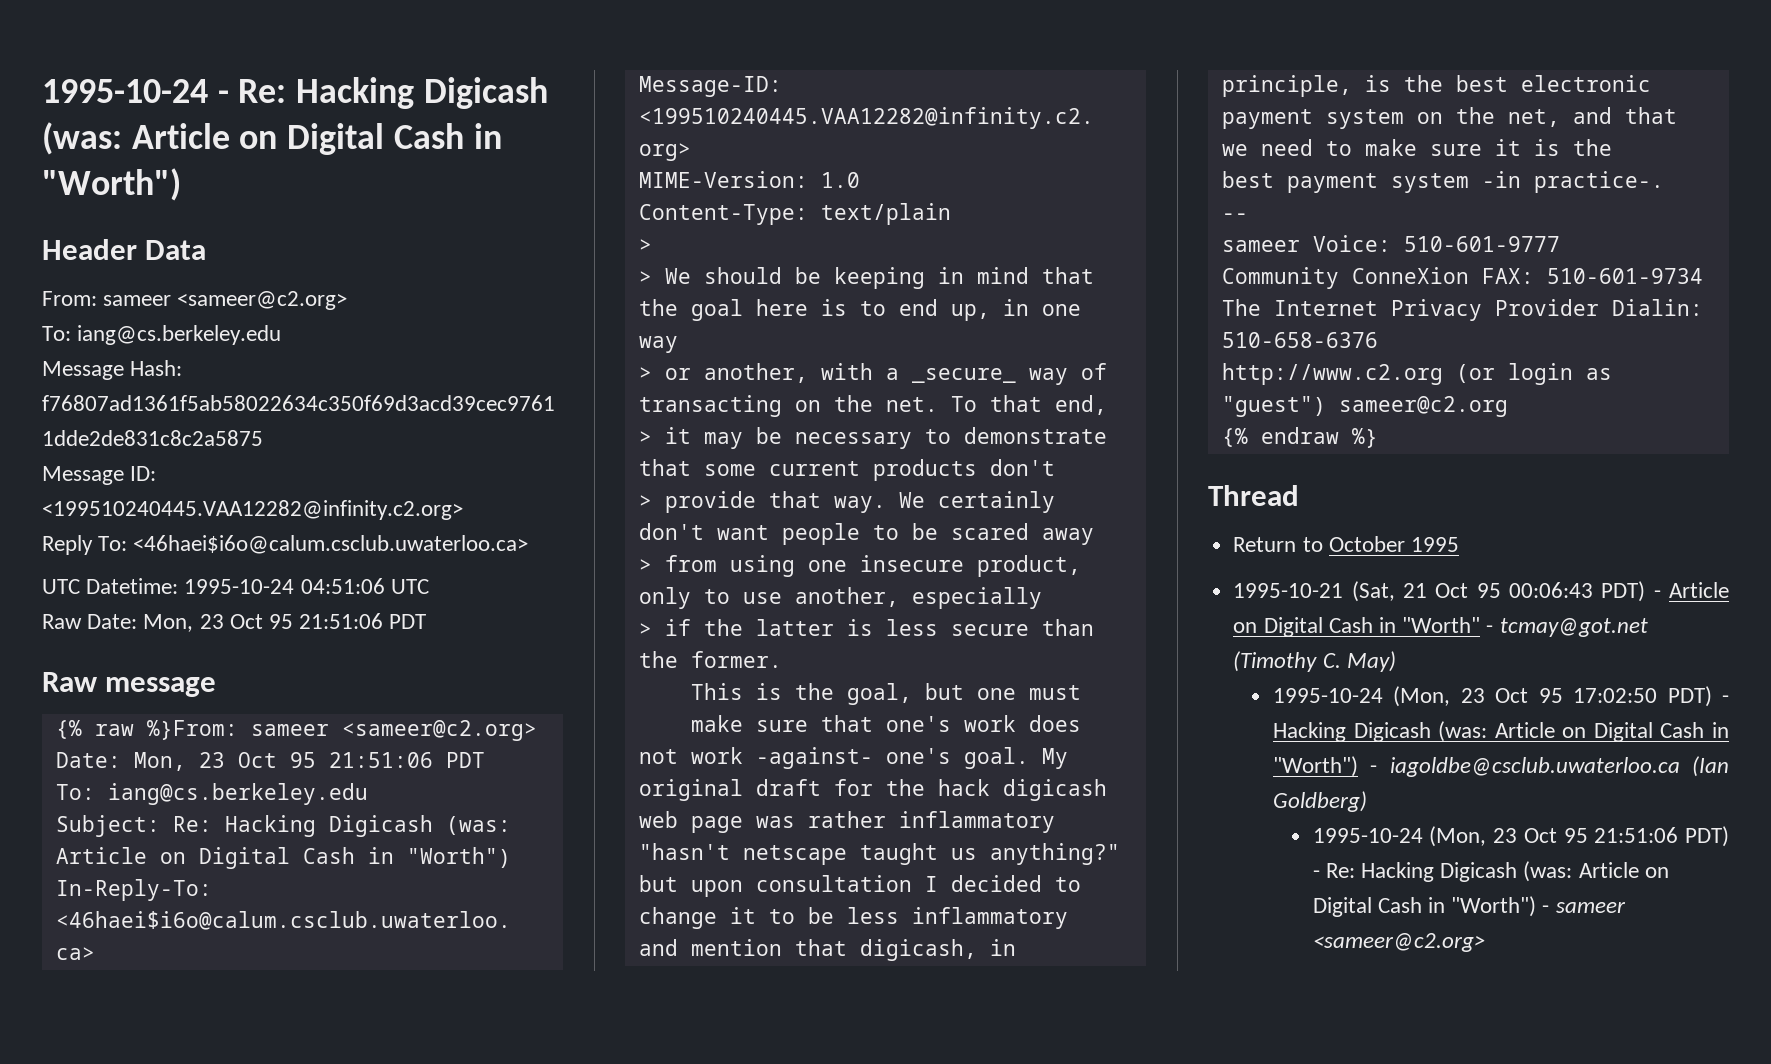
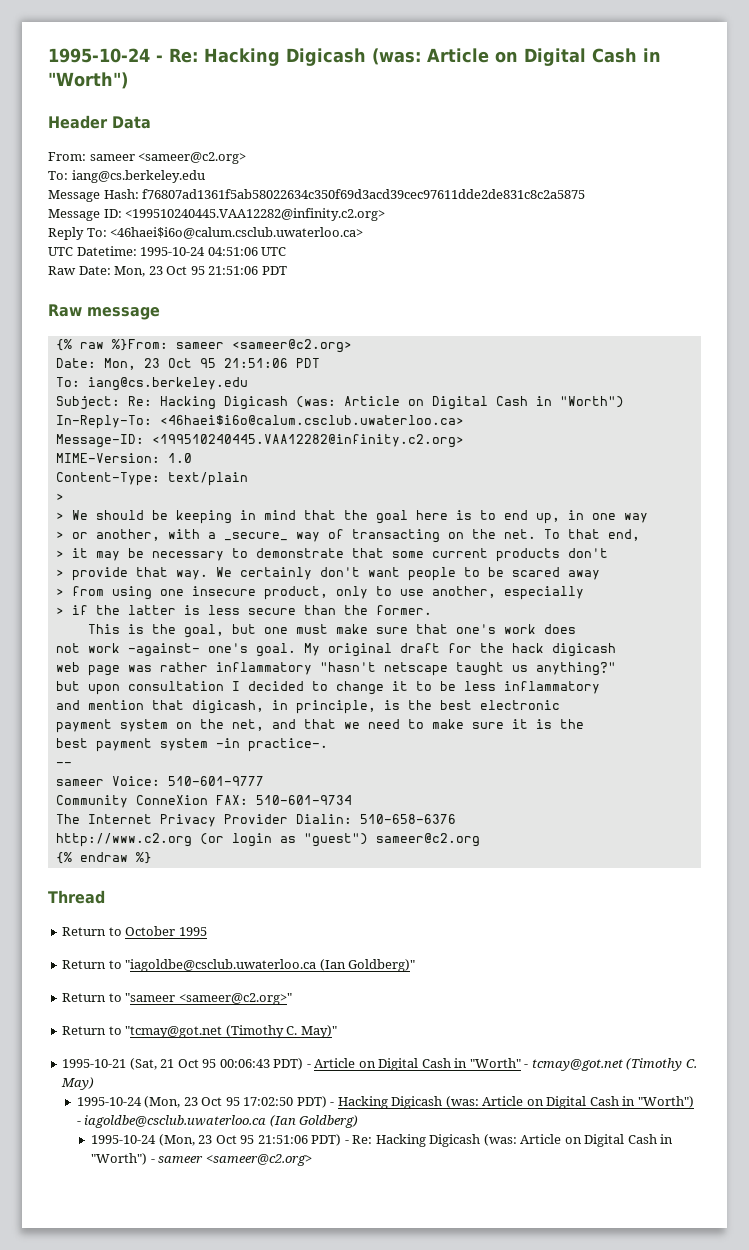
(1459, 544) none -> [62,959,416,972] [62,993,292,1005] [62,1025,337,1038] // Return to "iagoldbe@csclub.uwaterloo.ca (Ian Goldberg)" // Return to "sameer <sameer@c2.org>" // Return to "tcmay@got.net (Timothy C. May)"

